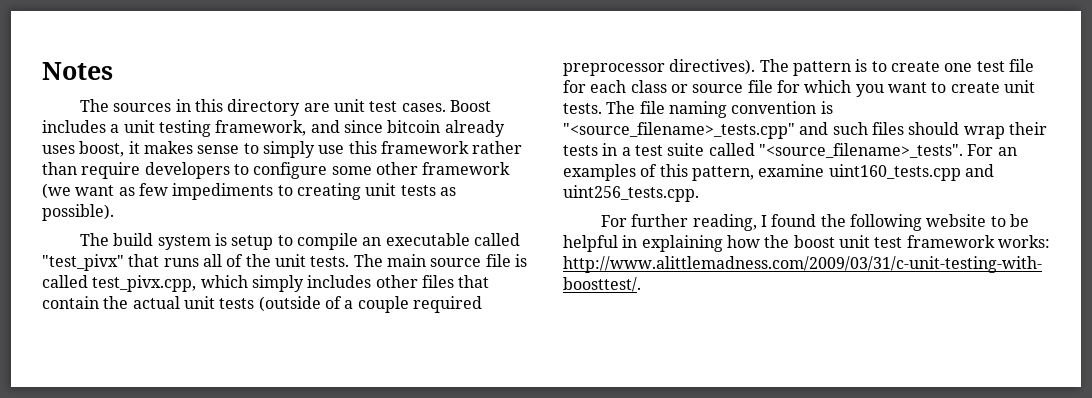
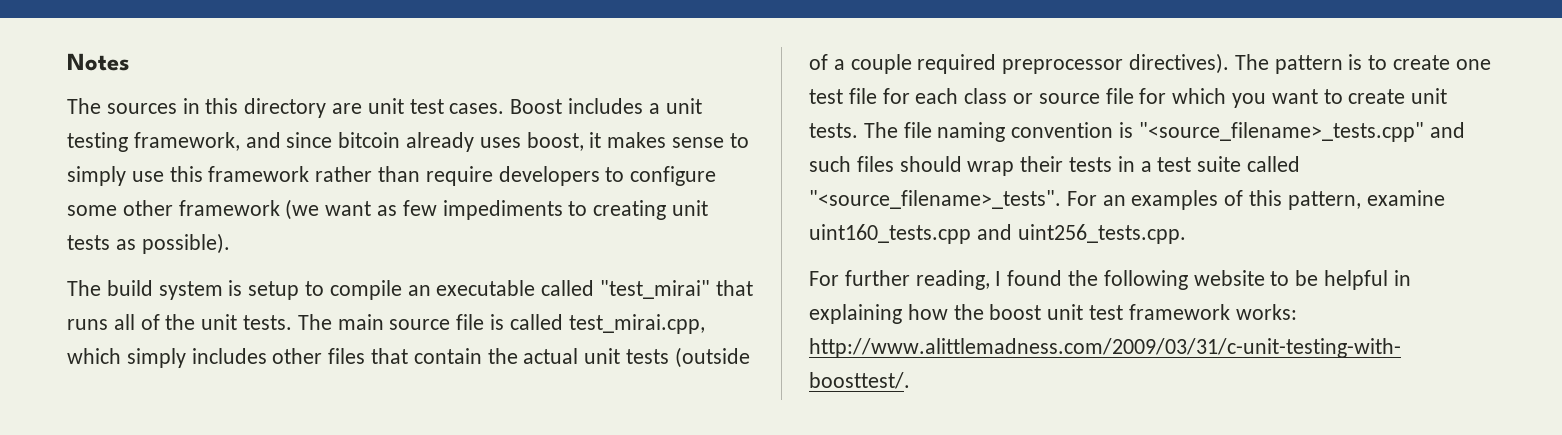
[42,254,124,271] "test_pivx" -> [600,280,711,299] "test_mirai"
[92,275,197,292] test_pivx.cpp, -> [568,314,705,334] test_mirai.cpp,

